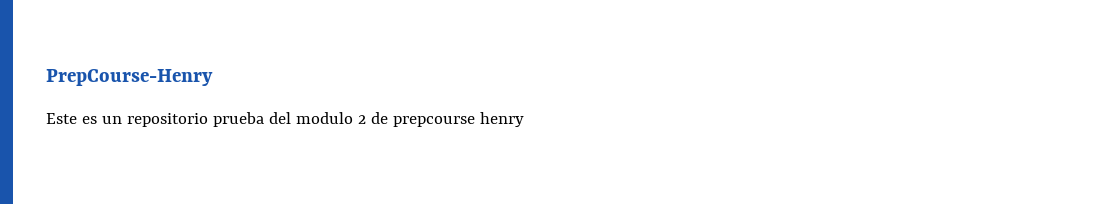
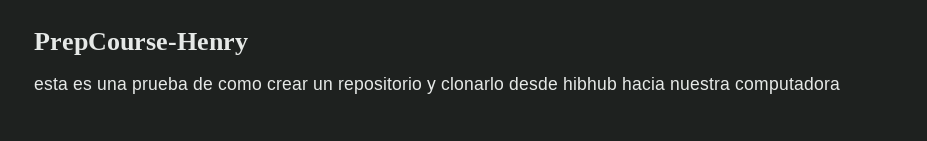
[46,112,524,127] Este es un repositorio prueba del modulo 2 de prepcourse henry -> [34,77,840,94] esta es una prueba de como crear un repositorio y clonarlo desde hibhub hacia nuestra computadora

